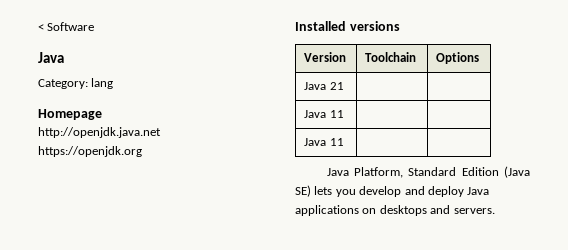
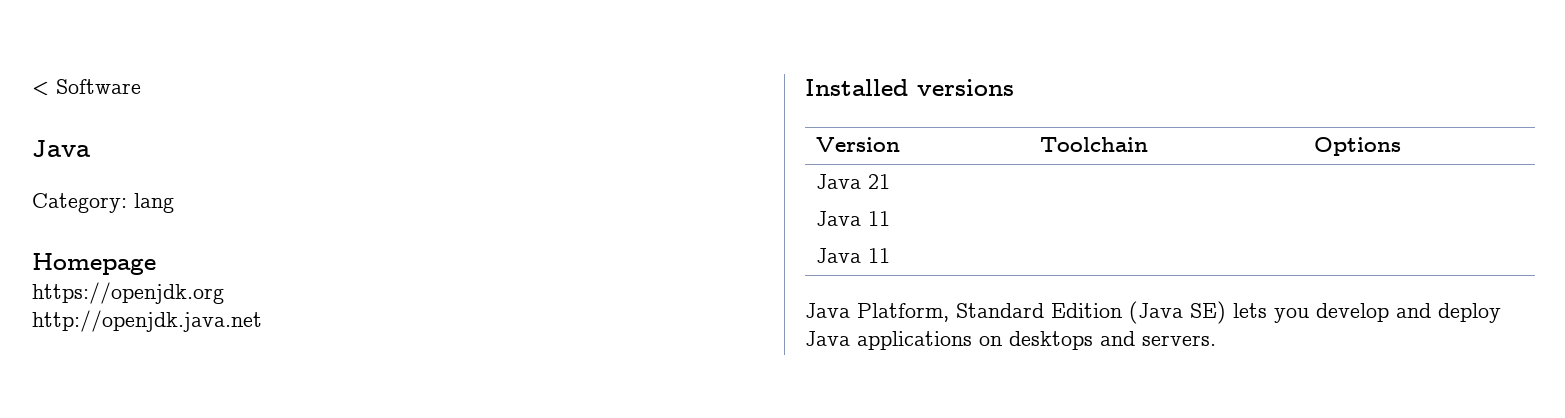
(102, 114) none -> [32,282,224,304] // https://openjdk.org
[38,146,142,157] // https://openjdk.org -> (262, 321) none

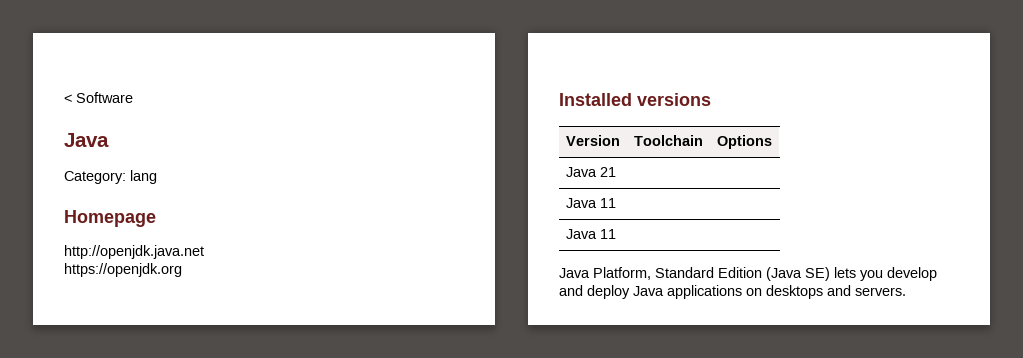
(156, 264) none -> [64,245,204,259] // http://openjdk.java.net
[32,310,262,332] // http://openjdk.java.net -> (182, 270) none

